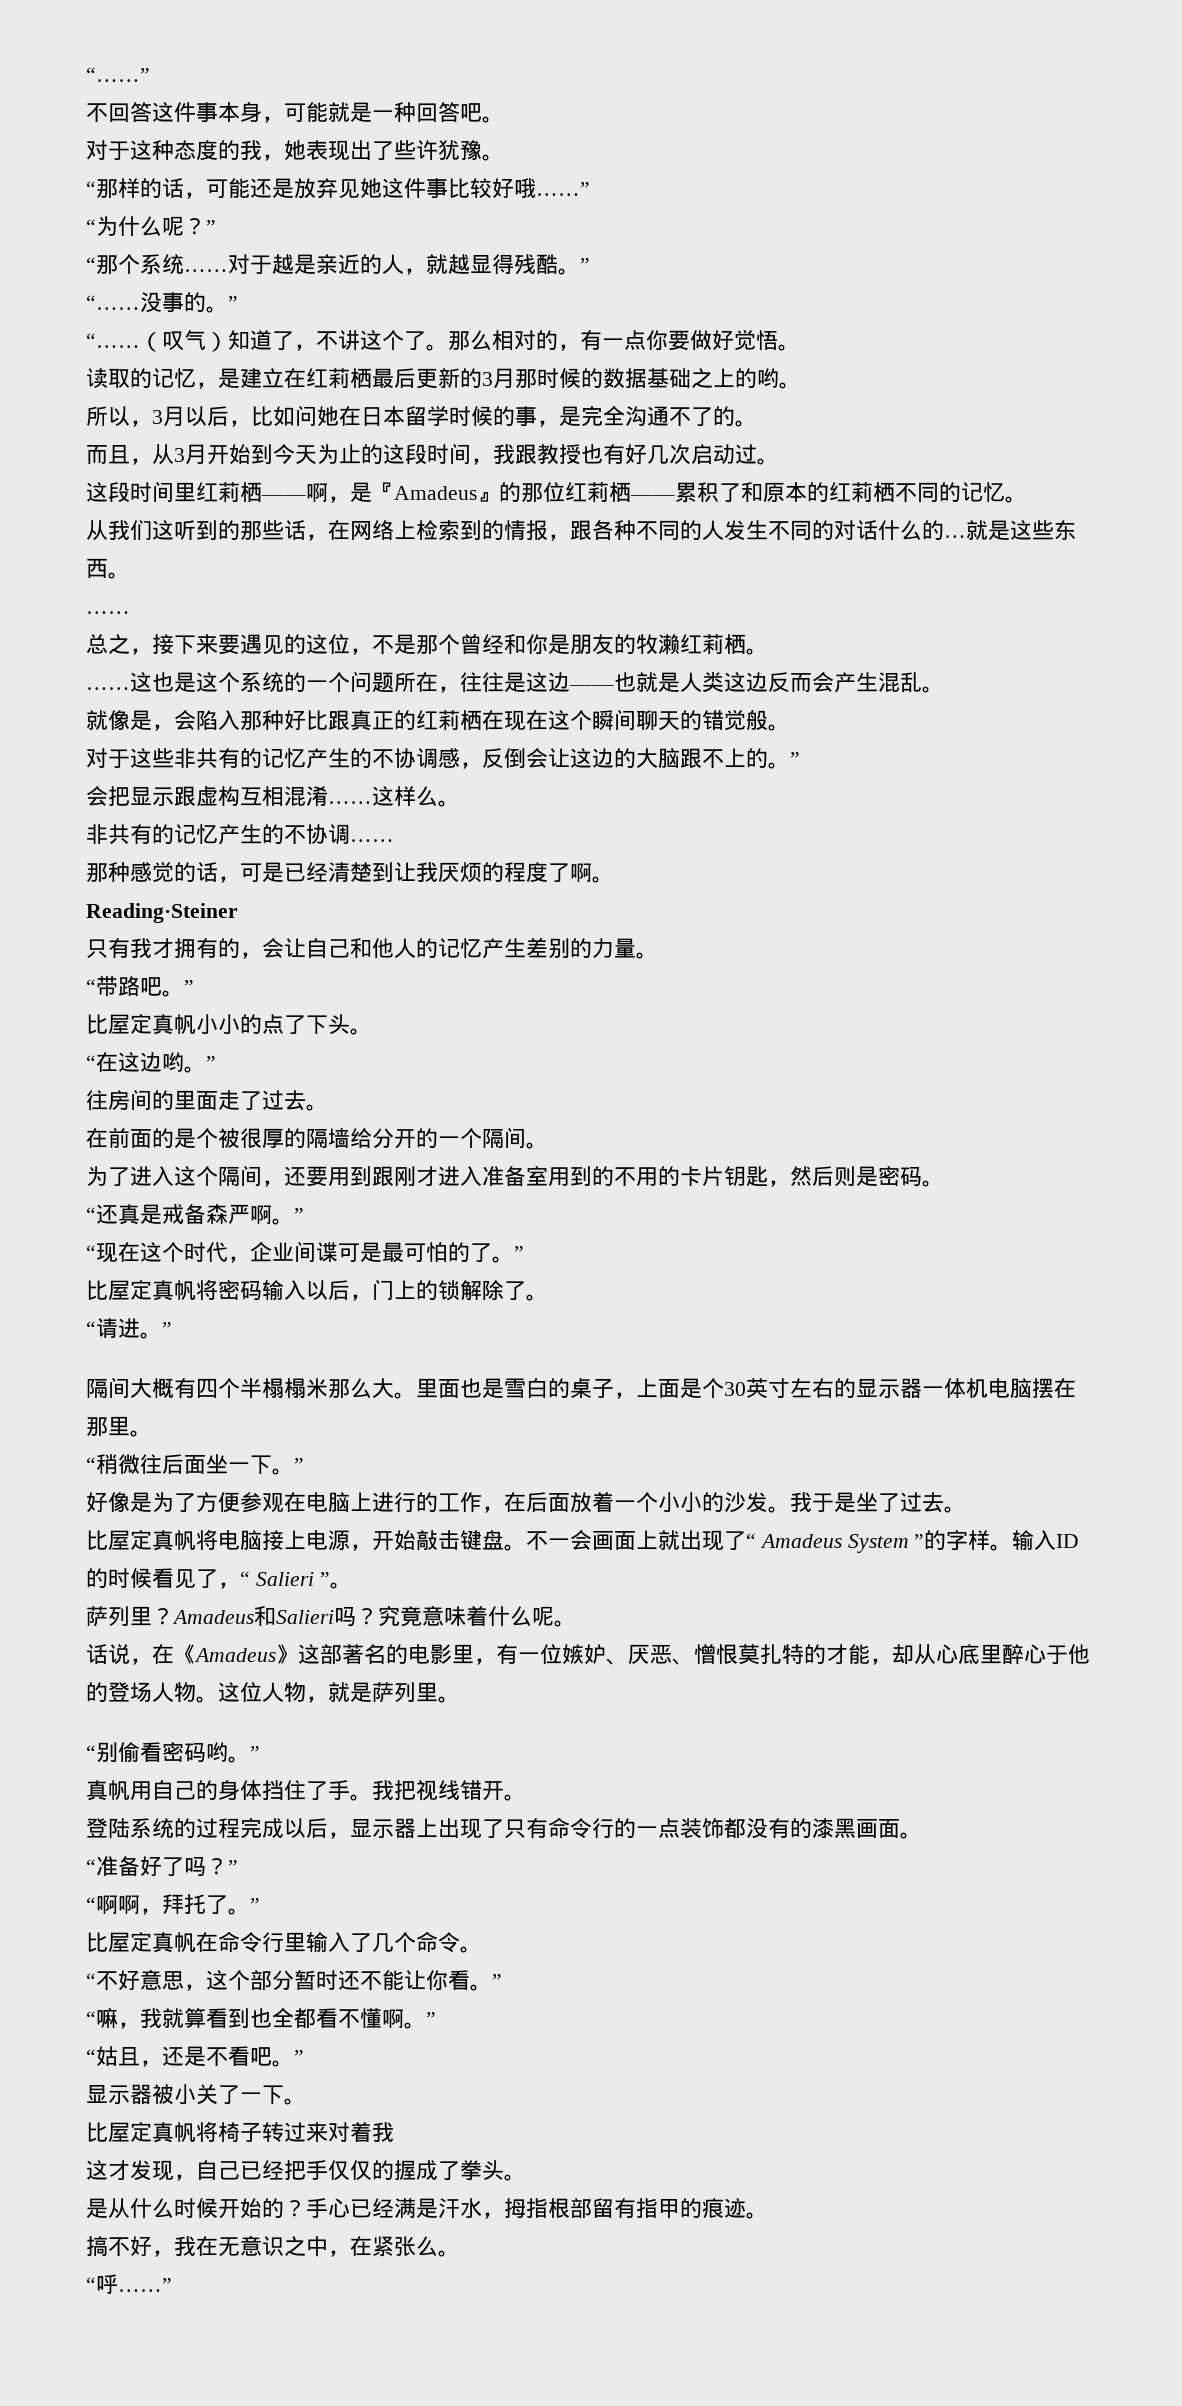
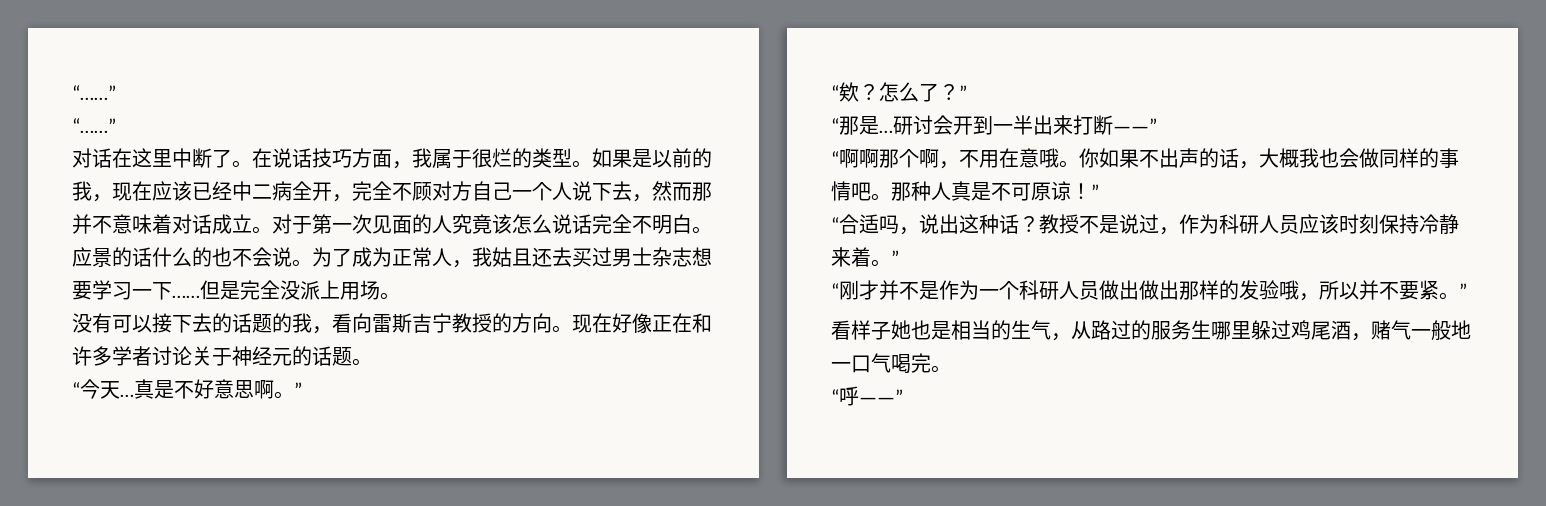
[86,67,150,82] [86,102,504,123] [86,140,504,161] [86,178,590,199] [86,216,184,237] “……” // 不回答这件事本身，可能就是一种回答吧。 // 对于这种态度的我，她表现出了些许犹豫。 // “那样的话，可能还是放弃见她这件事比较好哦……” // “为什么呢 -> [72,85,116,100] [72,118,116,133] [72,148,712,169] [72,181,712,202] [72,214,712,234] [72,247,712,268] [72,280,400,300] [72,313,712,334] [72,346,372,366] [72,379,302,399] [831,82,939,102] “……” // “……” // 对话在这里中断了。在说话技巧方面，我属于很烂的类型。如果是以前的我，现在应该已经中二病全开，完全不顾对方自己一个人说下去，然而那并不意味着对话成立。对于第一次见面的人究竟该怎么说话完全不明白。应景的话什么的也不会说。为了成为正常人，我姑且还去买过男士杂志想要学习一下……但是完全没派上用场。 // 没有可以接下去的话题的我，看向雷斯吉宁教授的方向。现在好像正在和许多学者讨论关于神经元的话题。 // “今天…真是不好意思啊。” // “欸？怎么了
[118,254,590,275] [86,292,238,313] [86,330,800,352] [86,368,801,389] [86,405,757,427] [86,443,779,465] [86,481,1027,503] [86,520,1076,541] [86,558,130,579] [86,611,130,614] [86,633,768,655] [86,671,944,693] [86,709,790,731] [86,748,800,769] [86,786,460,807] [86,824,394,845] [86,862,614,883] [86,903,238,923] [86,937,658,959] [86,976,194,997] [86,1014,372,1035] [86,1052,216,1073] [86,1089,328,1111] [86,1127,548,1149] [86,1165,944,1187] [86,1204,304,1225] [86,1241,524,1263] [86,1279,548,1301] [86,1318,172,1339] [86,1377,1076,1399] [86,1416,152,1437] [86,1454,304,1475] [86,1492,966,1513] [86,1529,1080,1553] [86,1568,352,1589] [86,1605,576,1627] [86,1644,1090,1665] [86,1682,460,1703] [86,1742,260,1763] [86,1780,526,1801] [86,1817,922,1839] [86,1856,238,1877] [86,1894,260,1915] [86,1931,482,1953] [86,1969,502,1991] [86,2008,436,2029] [86,2046,304,2067] [86,2084,306,2105] [86,2121,394,2143] [86,2160,526,2181] [86,2197,768,2219] [86,2235,438,2257] 个系统……对于越是亲近的人，就越显得残酷。” // “……没事的。” // “……（叹气）知道了，不讲这个了。那么相对的，有一点你要做好觉悟。 // 读取的记忆，是建立在红莉栖最后更新的3月那时候的数据基础之上的哟。 // 所以，3月以后，比如问她在日本留学时候的事，是完全沟通不了的。 // 而且，从3月开始到今天为止的这段时间，我跟教授也有好几次启动过。 // 这段时间里红莉栖——啊，是『Amadeus』的那位红莉栖——累积了和原本的红莉栖不同的记忆。 // 从我们这听到的那些话，在网络上检索到的情报，跟各种不同的人发生不同的对话什么的…就是这些东西。 // …… // 总之，接下来要遇见的这位，不是那个曾经和你是朋友的牧濑红莉栖。 // ……这也是这个系统的一个问题所在，往往是这边——也就是人类这边反而会产生混乱。 // 就像是，会陷入那种好比跟真正的红莉栖在现在这个瞬间聊天的错觉般。 // 对于这些非共有的记忆产生的不协调感，反倒会让这边的大脑跟不上的。” // 会把显示跟虚构互相混淆……这样么。 // 非共有的记忆产生的不协调…… // 那种感觉的话，可是已经清楚到让我厌烦的程度了啊。 // Reading·Steiner // 只有我才拥有的，会让自己和他人的记忆产生差别的力量。 // “带路吧。” // 比屋定真帆小小的点了下头。 // “在这边哟。” // 往房间的里面走了过去。 // 在前面的是个被很厚的隔墙给分开的一个隔间。 // 为了进入这个隔间，还要用到跟刚才进入准备室用到的不用的卡片钥匙，然后则是密码。 // “还真是戒备森严啊。” // “现在这个时代，企业间谍可是最可怕的了。” // 比屋定真帆将密码输入以后，门上的锁解除了。 // “请进。” // 隔间大概有四个半榻榻米那么大。里面也是雪白的桌子，上面是个30英寸左右的显示器一体机电脑摆在那里。 // “稍微往后面坐一下。” // 好像是为了方便参观在电脑上进行的工作，在后面放着一个小小的沙发。我于是坐了过去。 // 比屋定真帆将电脑接上电源，开始敲击键盘。不一会画面上就出现了“ Amadeus System ”的字样。输入ID的时候看见了，“ Salieri ”。 // 萨列里？Amadeus和Salieri吗？究竟意味着什么呢。 // 话说，在《Amadeus》这部著名的电影里，有一位嫉妒、厌恶、憎恨莫扎特的才能，却从心底里醉心于他的登场人物。这位人物，就是萨列里。 // “别偷看密码哟。” // 真帆用自己的身体挡住了手。我把视线错开。 // 登陆系统的过程完成以后，显示器上出现了只有命令行的一点装饰都没有的漆黑画面。 // “准备好了吗？” // “啊啊，拜托了。” // 比屋定真帆在命令行里输入了几个命令。 // “不好意思，这个部分暂时还不能让你看。” // “嘛，我就算看到也全都看不懂啊。” // “姑且，还是不看吧。” // 显示器被小关了一下。 // 比屋定真帆将椅子转过来对着我 // 这才发现，自己已经把手仅仅的握成了拳头。 // 是从什么时候开始的？手心已经满是汗水，拇指根部留有指甲的痕迹。 // 搞不好，我在无意识之中，在紧张么 -> [859,115,1157,135] [831,148,1459,169] [831,181,1099,201] [831,214,1459,235] [831,247,899,267] [831,280,1467,301] [831,320,1471,341] [831,353,931,374] 是…研讨会开到一半出来打断——” // “啊啊那个啊，不用在意哦。你如果不出声的话，大概我也会做同样的事情吧。那种人真是不可原谅！” // “合适吗，说出这种话？教授不是说过，作为科研人员应该时刻保持冷静来着。” // “刚才并不是作为一个科研人员做出做出那样的发验哦，所以并不要紧。” // 看样子她也是相当的生气，从路过的服务生哪里躲过鸡尾酒，赌气一般地一口气喝完
[118,2278,172,2292] ……” -> [859,389,903,404] ——”

